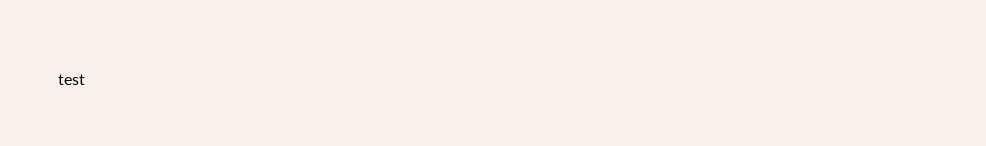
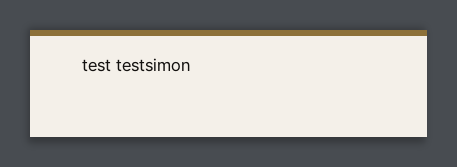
(85, 79) none -> [115,58,190,72] testsimon

